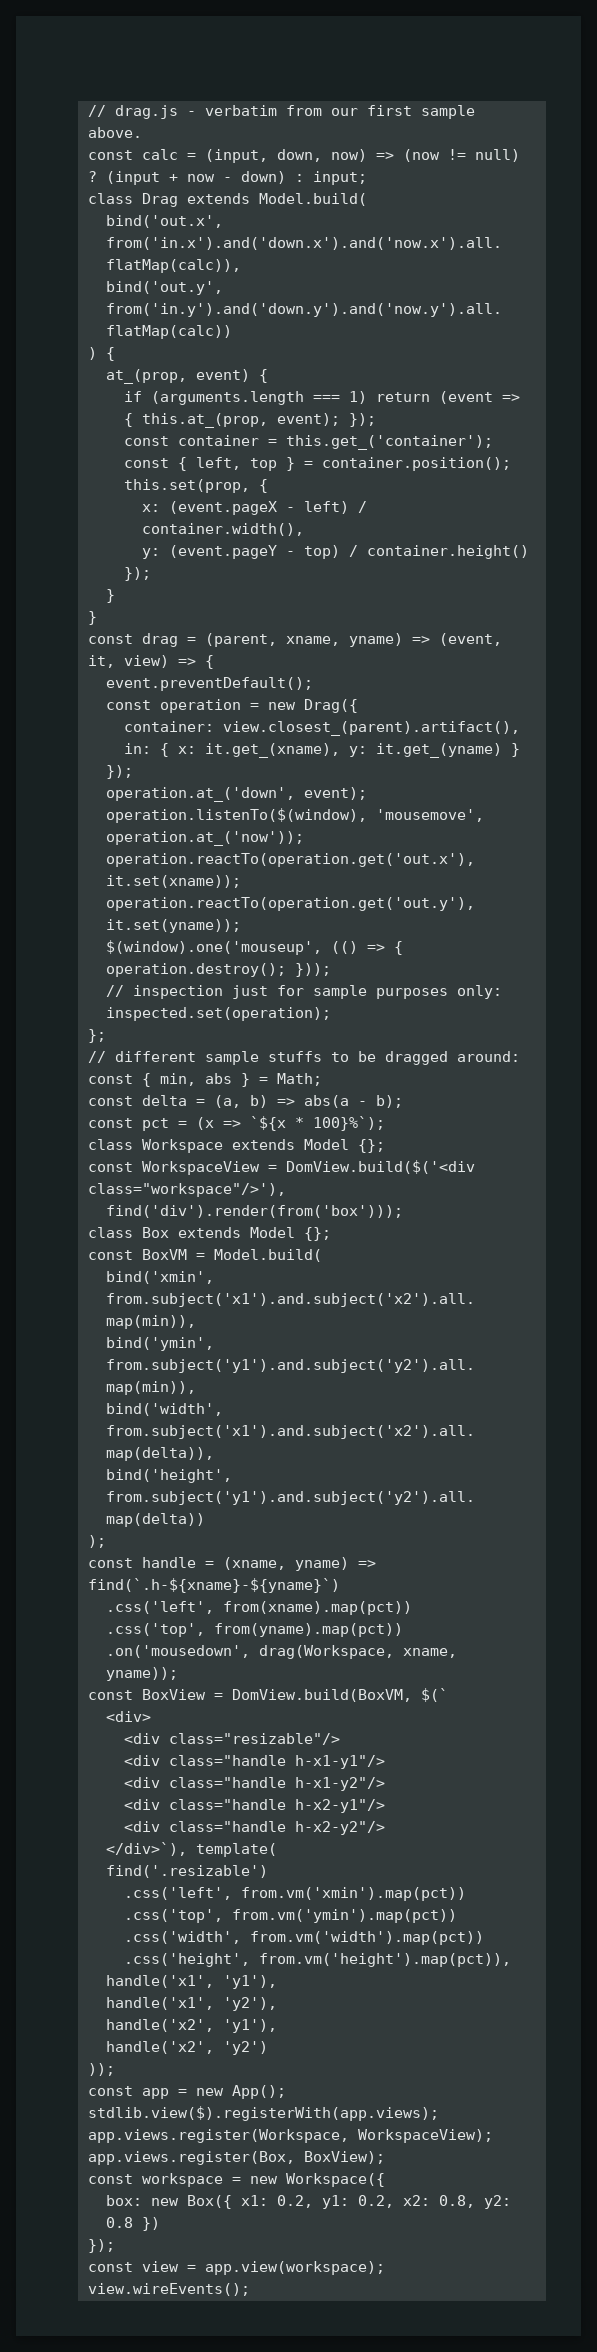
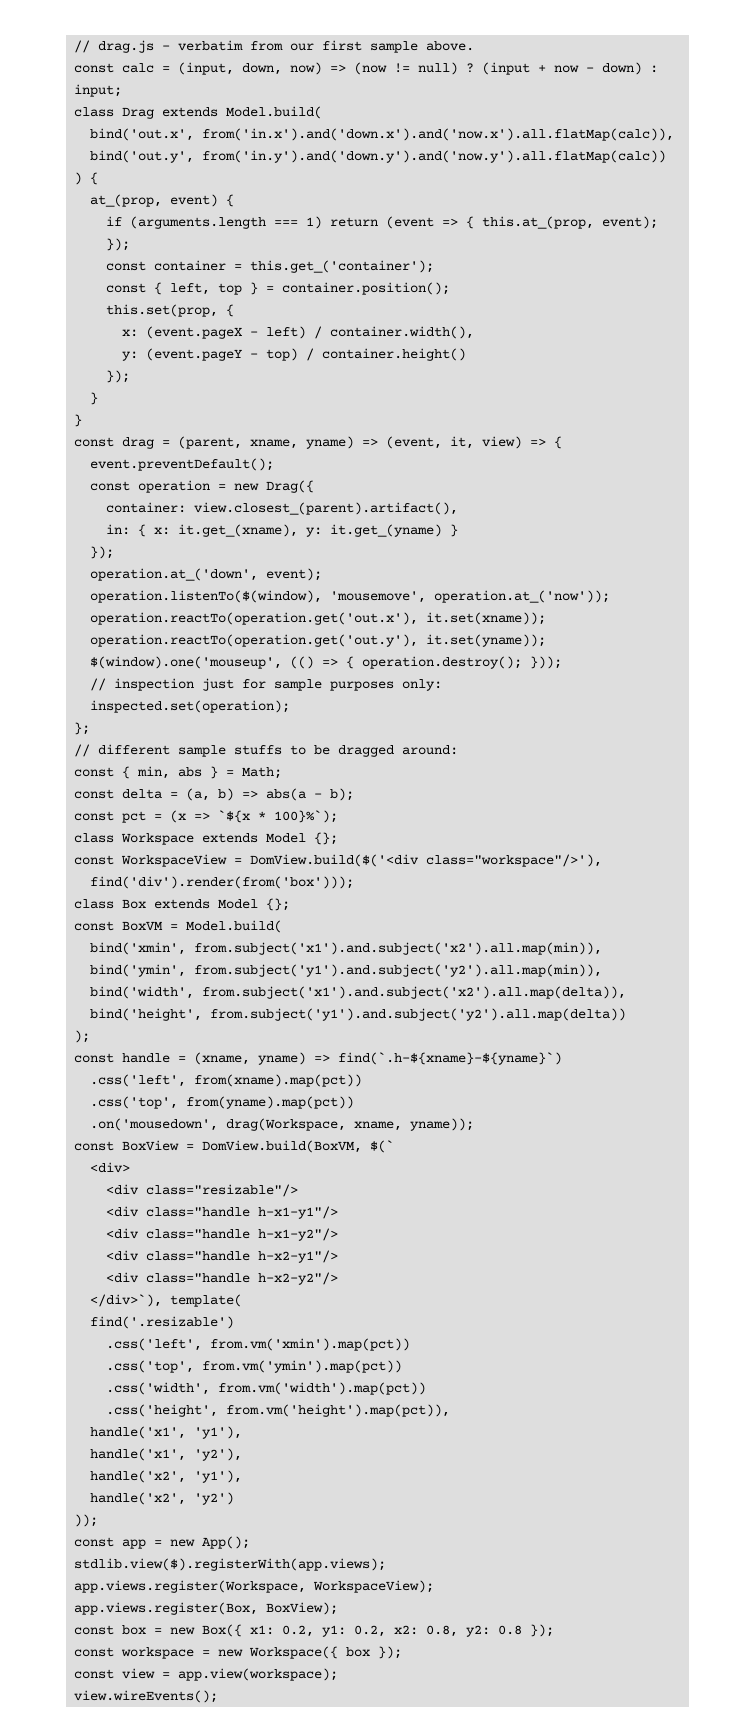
[142,2173,386,2187] [106,2195,180,2206] workspace = new Workspace({ // box: new -> [121,1625,195,1635] box = new
[142,2217,161,2231] }) // -> [529,1624,554,1637] [73,1646,370,1659] }); // const workspace = new Workspace({ box

